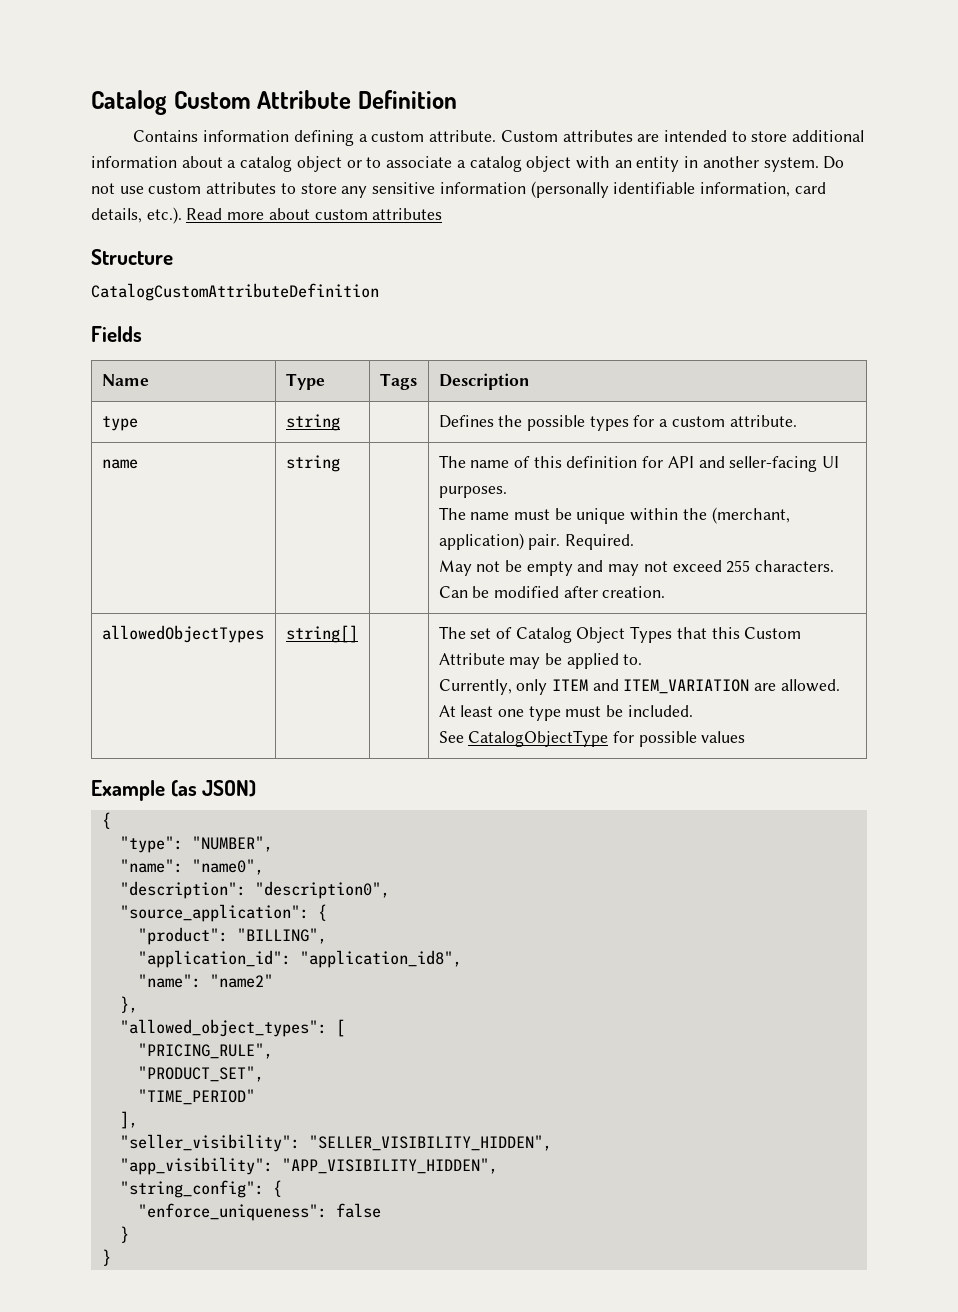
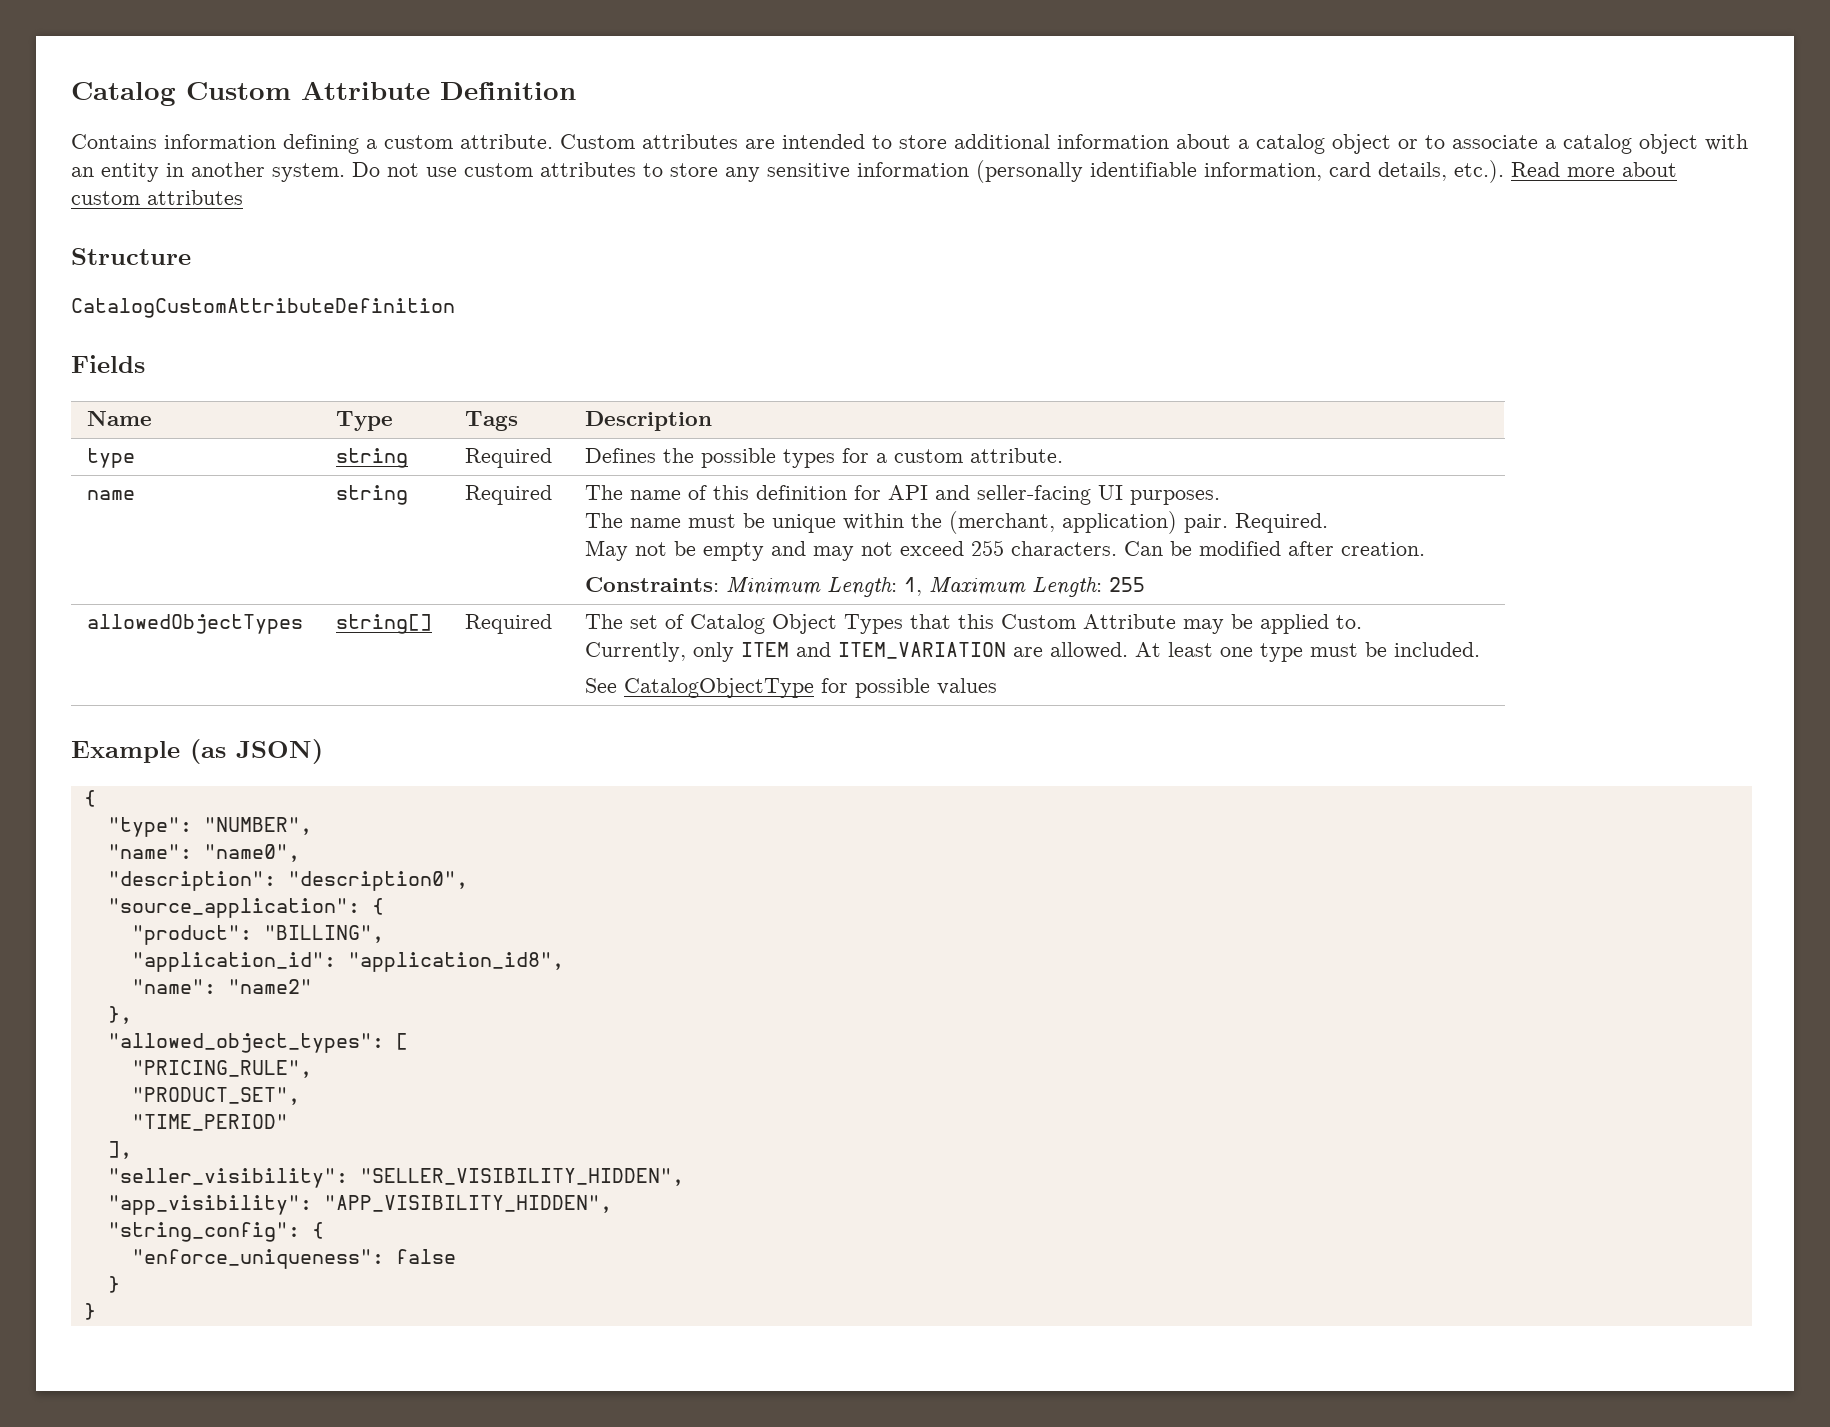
(340, 422) none -> [465,448,553,468] Required
(340, 463) none -> [465,485,553,505] Required
(666, 592) none -> [585,577,1146,597] // Constraints: Minimum Length: 1, Maximum Length: 255
(358, 634) none -> [465,614,553,634] Required

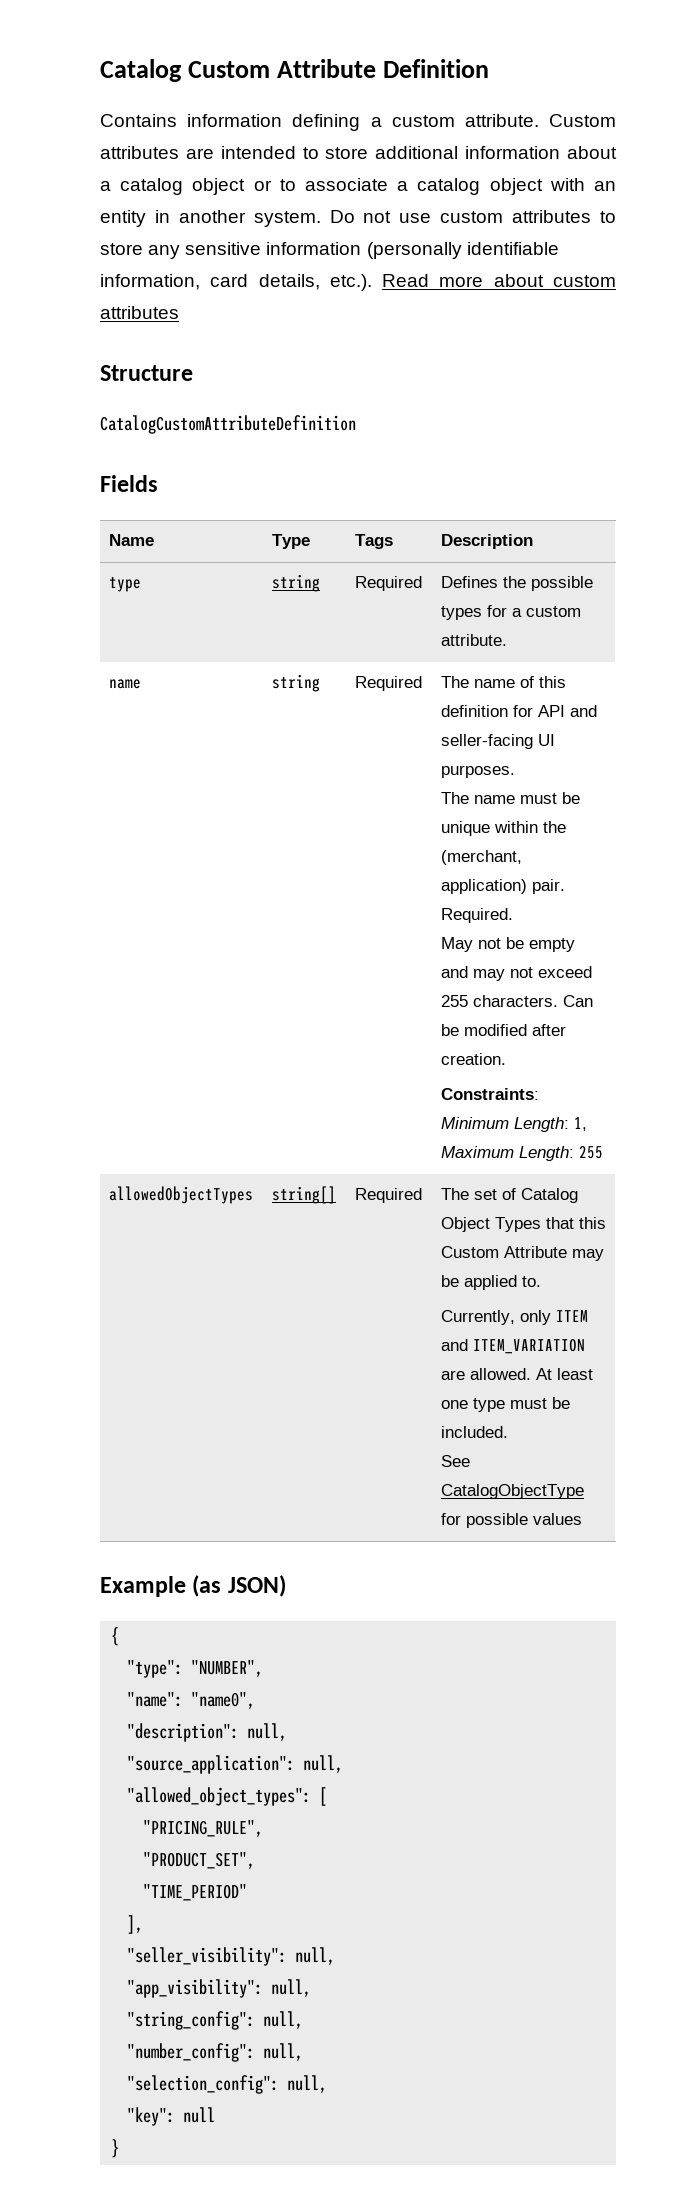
[287,871,468,891] "description0", -> [247,1723,288,1741] null,
[371,898,384,915] [131,925,384,945] [131,952,564,972] [131,979,312,994] [107,1006,132,1024] { // "product": "BILLING", // "application_id": "application_id8", // "name": "name2" // }, -> [303,1755,344,1773] null,
[359,1168,684,1186] "SELLER_VISIBILITY_HIDDEN", -> [295,1947,336,1965] null,
[323,1195,612,1213] "APP_VISIBILITY_HIDDEN", -> [271,1979,312,1997] null,
[311,1222,324,1239] [131,1249,456,1269] [107,1276,120,1293] [83,1303,96,1320] { // "enforce_uniqueness": false // } // } -> [263,2011,304,2029] [127,2043,304,2062] [127,2075,328,2094] [127,2107,216,2126] [111,2139,120,2158] null, // "number_config": null, // "selection_config": null, // "key": null // }

